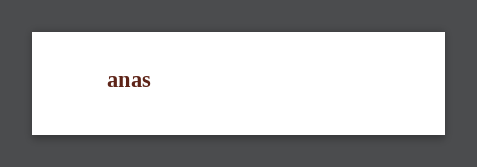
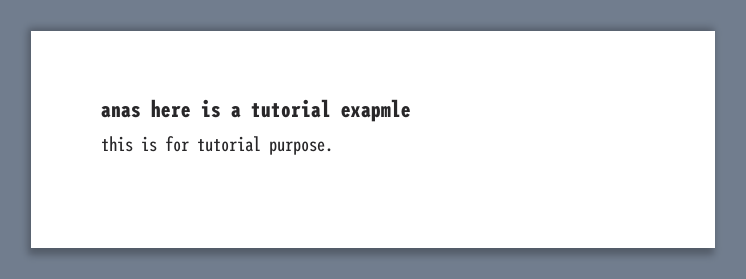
(151, 81) none -> [151,99,411,122] [101,136,333,155] here is a tutorial exapmle // this is for tutorial purpose.

